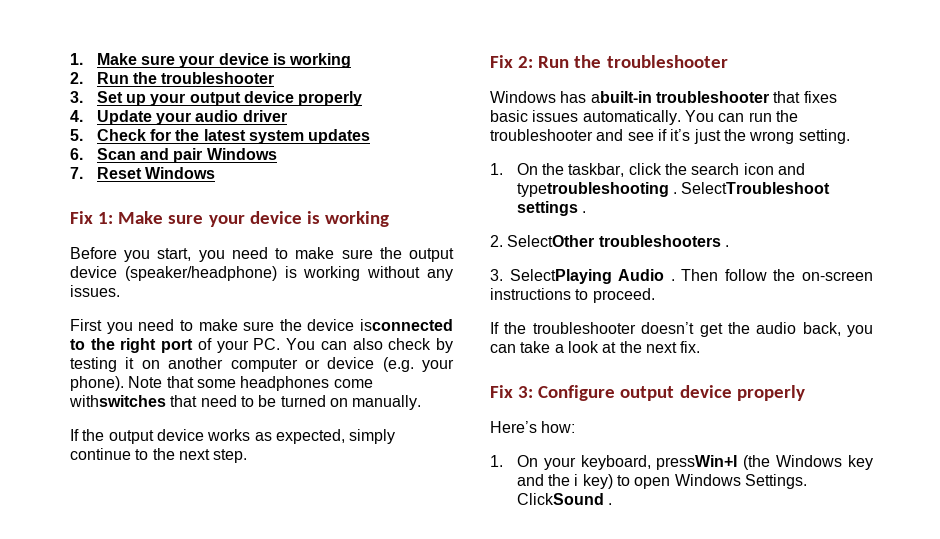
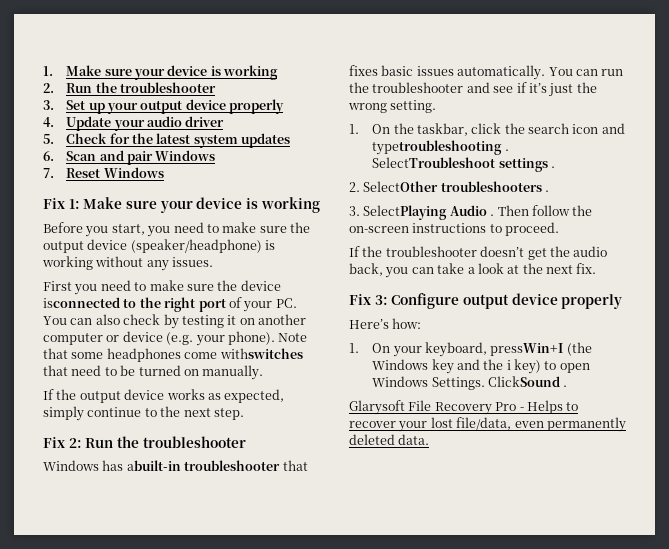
(613, 504) none -> [349,400,579,415] [349,417,626,432] [349,434,430,445] // Glarysoft File Recovery Pro - Helps to recover your lost file/data, even permanently deleted data.

